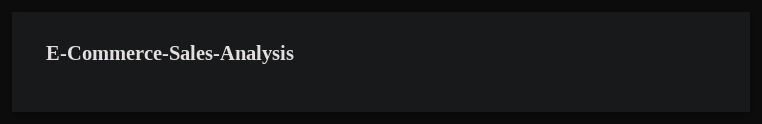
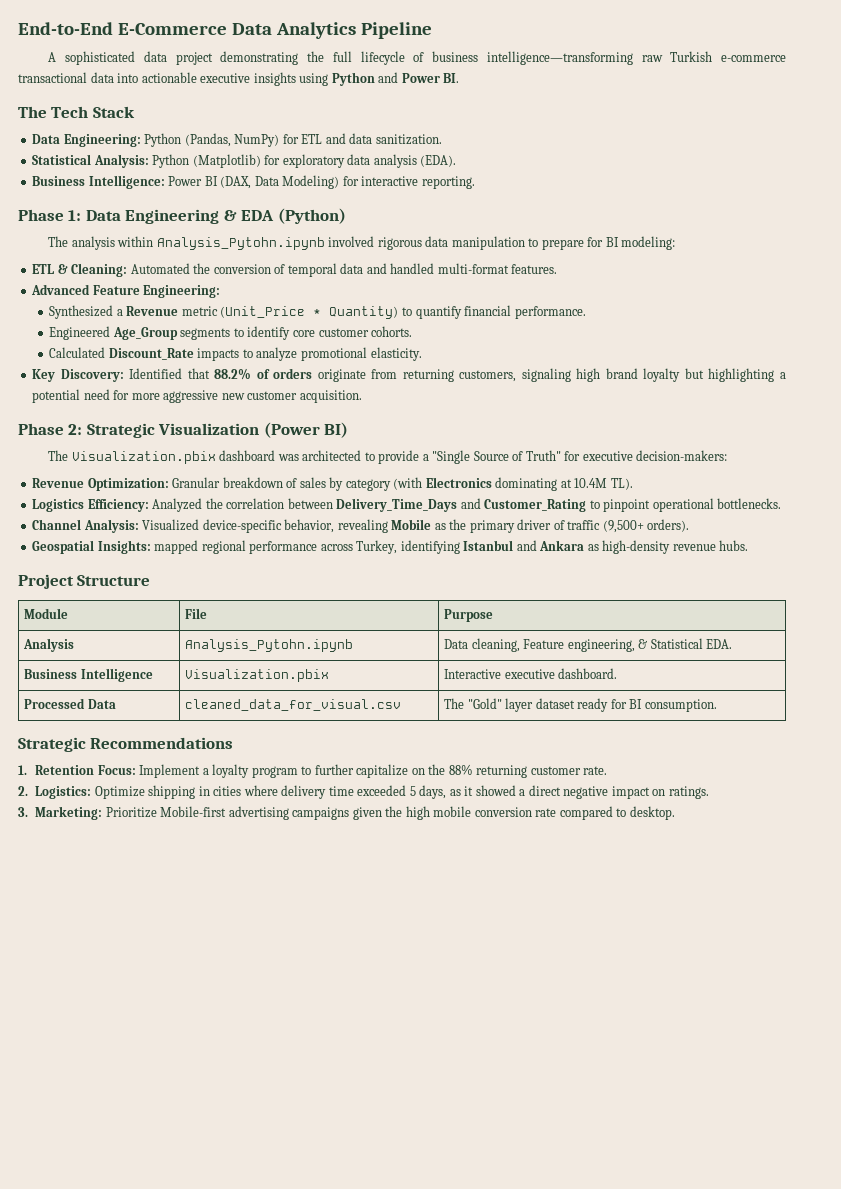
[46,45,294,64] E-Commerce-Sales-Analysis -> [18,22,432,39] [48,51,787,65] [18,72,460,86] [18,106,135,118] [32,133,442,147] [32,154,457,168] [32,175,475,189] [18,208,346,224] [48,236,676,250] [32,263,558,277] [31,284,221,298] [49,305,586,319] [49,326,413,340] [49,347,422,361] [32,368,786,382] [32,389,362,403] [18,422,349,438] [48,450,728,464] [32,477,633,491] [32,498,782,512] [32,519,690,533] [32,540,749,554] [18,574,151,589] [24,608,69,619] [185,608,208,619] [444,609,494,622] [23,638,75,652] [185,639,354,652] [444,638,733,652] [24,668,153,682] [185,669,330,682] [444,668,618,679] [24,698,116,709] [185,699,402,711] [444,698,717,712] [18,737,234,752] [18,764,608,778] [18,785,709,799] [18,806,675,820] End-to-End E-Commerce Data Analytics Pipeline // A sophisticated data project demonstrating the full lifecycle of business intelligence—transforming raw Turkish e-commerce transactional data into actionable executive insights using Python and Power BI. // The Tech Stack // Data Engineering: Python (Pandas, NumPy) for ETL and data sanitization. // Statistical Analysis: Python (Matplotlib) for exploratory data analysis (EDA). // Business Intelligence: Power BI (DAX, Data Modeling) for interactive reporting. // Phase 1: Data Engineering & EDA (Python) // The analysis within Analysis_Pytohn.ipynb involved rigorous data manipulation to prepare for BI modeling: // ETL & Cleaning: Automated the conversion of temporal data and handled multi-format features. // Advanced Feature Engineering: // Synthesized a Revenue metric (Unit_Price * Quantity) to quantify financial performance. // Engineered Age_Group segments to identify core customer cohorts. // Calculated Discount_Rate impacts to analyze promotional elasticity. // Key Discovery: Identified that 88.2% of orders originate from returning customers, signaling high brand loyalty but highlighting a potential need for more aggressive new customer acquisition. // Phase 2: Strategic Visualization (Power BI) // The Visualization.pbix dashboard was architected to provide a "Single Source of Truth" for executive decision-makers: // Revenue Optimization: Granular breakdown of sales by category (with Electronics dominating at 10.4M TL). // Logistics Efficiency: Analyzed the correlation between Delivery_Time_Days and Customer_Rating to pinpoint operational bottlenecks. // Channel Analysis: Visualized device-specific behavior, revealing Mobile as the primary driver of traffic (9,500+ orders). // Geospatial Insights: mapped regional performance across Turkey, identifying Istanbul and Ankara as high-density revenue hubs. // Project Structure // Module | File | Purpose // Analysis | Analysis_Pytohn.ipynb | Data cleaning, Feature engineering, & Statistical EDA. // Business Intelligence | Visualization.pbix | Interactive executive dashboard. // Processed Data | cleaned_data_for_visual.csv | The "Gold" layer dataset ready for BI consumption. // Strategic Recommendations // 1. Retention Focus: Implement a loyalty program to further capitalize on the 88% returning customer rate. // 2. Logistics: Optimize shipping in cities where delivery time exceeded 5 days, as it showed a direct negative impact on ratings. // 3. Marketing: Prioritize Mobile-first advertising campaigns given the high mobile conversion rate compared to desktop.

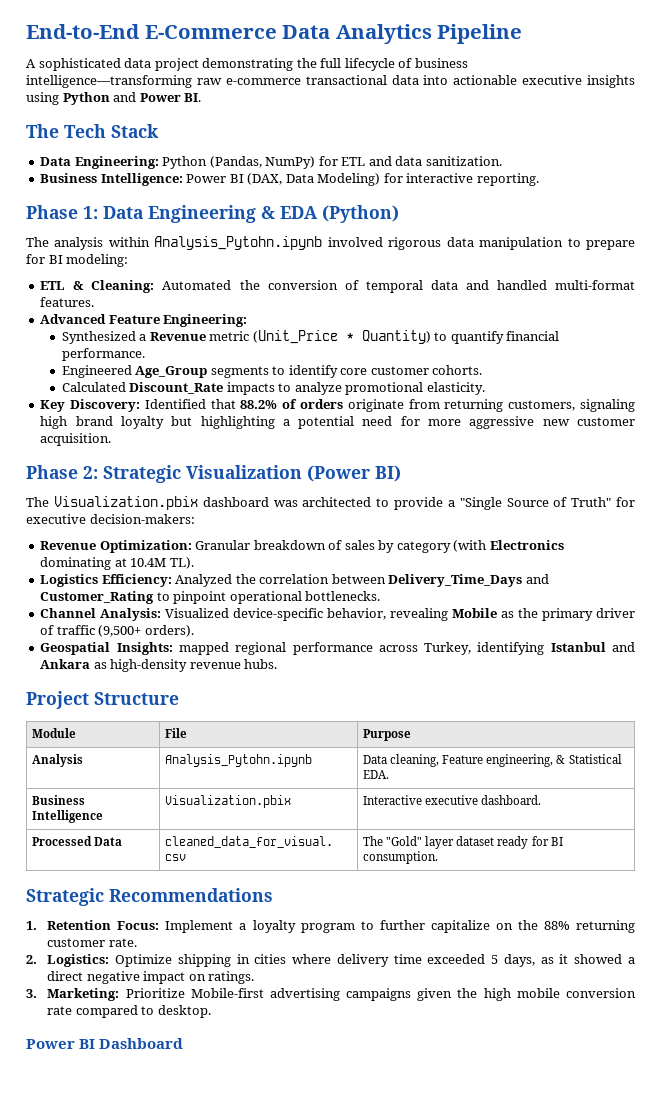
[670,51,713,62] Turkish -> (222, 81) none
[32,154,457,168] // Statistical Analysis: Python (Matplotlib) for exploratory data analysis (EDA). -> (502, 161) none
(675, 813) none -> [26,1038,184,1049] // Power BI Dashboard

